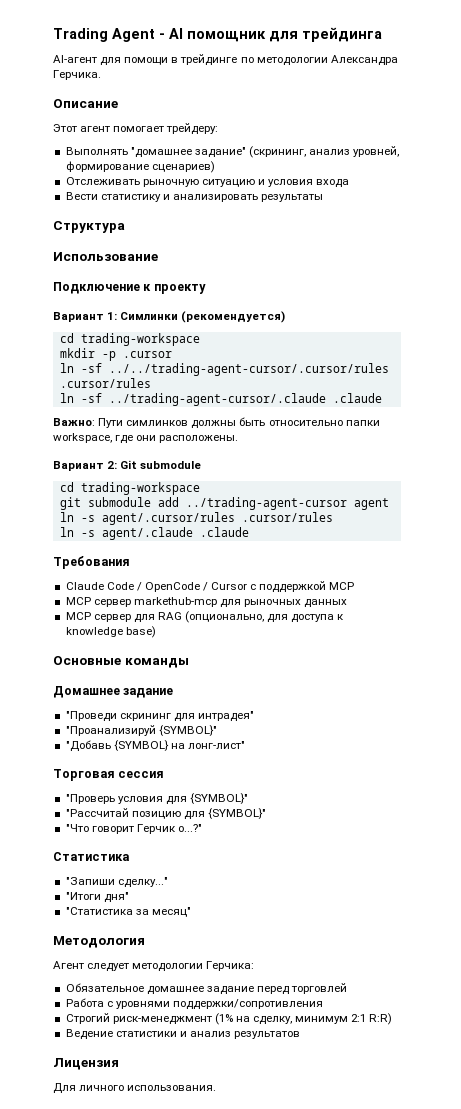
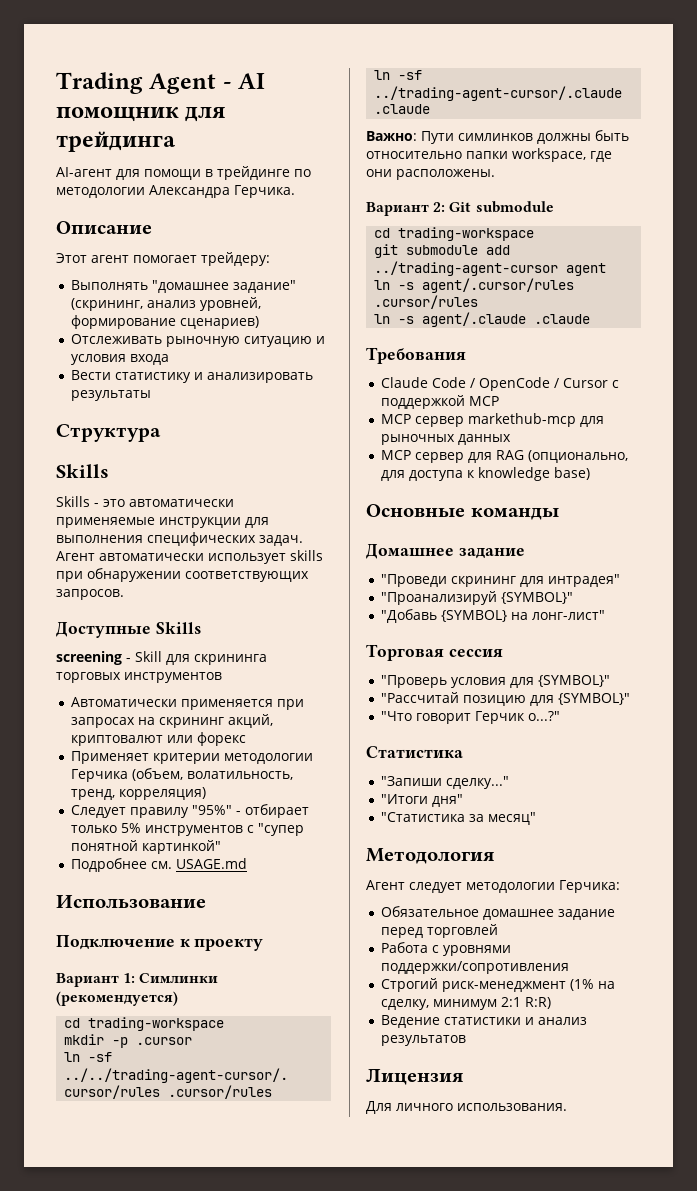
(125, 227) none -> [56,464,109,478] [56,496,234,507] [56,517,269,528] [56,532,303,546] [56,550,323,564] [56,568,309,582] [56,589,124,600] [56,622,201,638] [56,651,267,665] [56,672,222,683] [71,697,305,710] [71,714,274,728] [71,732,247,746] [71,751,314,764] [71,768,294,782] [71,787,207,800] [71,804,310,818] [71,823,305,836] [71,840,222,854] [71,858,248,872] // Skills // Skills - это автоматически применяемые инструкции для выполнения специфических задач. Агент автоматически использует skills при обнаружении соответствующих запросов. // Доступные Skills // screening - Skill для скрининга торговых инструментов // Автоматически применяется при запросах на скрининг акций, криптовалют или форекс // Применяет критерии методологии Герчика (объем, волатильность, тренд, корреляция) // Следует правилу "95%" - отбирает только 5% инструментов с "супер понятной картинкой" // Подробнее см. USAGE.md

